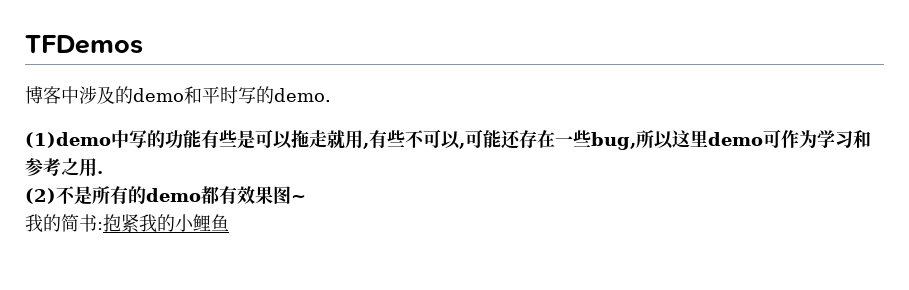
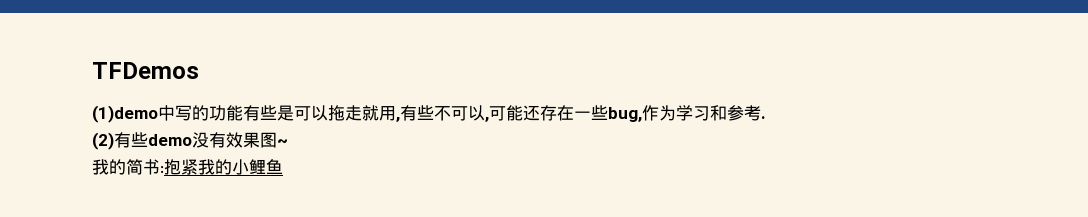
[25,86,331,104] // 博客中涉及的demo和平时写的demo. -> (199, 70) none
[636,129,781,149] 所以这里demo可 -> (642, 114) none
[61,158,97,177] 之用 -> (761, 113) none
[56,186,219,205] 不是所有的demo都 -> [114,132,209,148] 有些demo没

